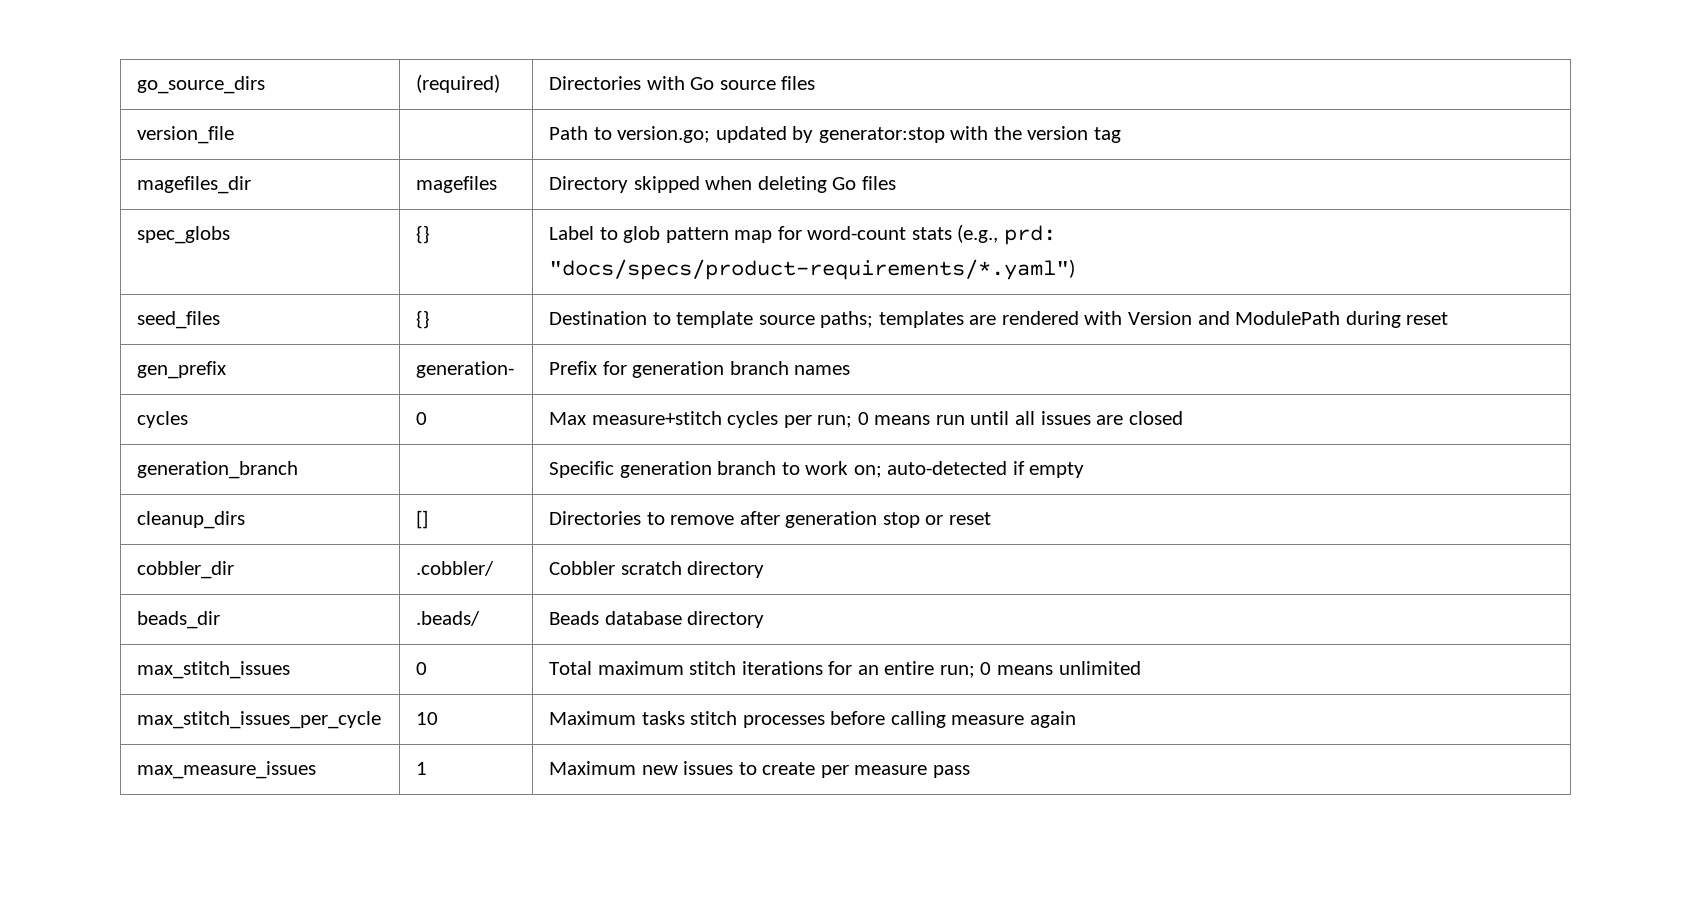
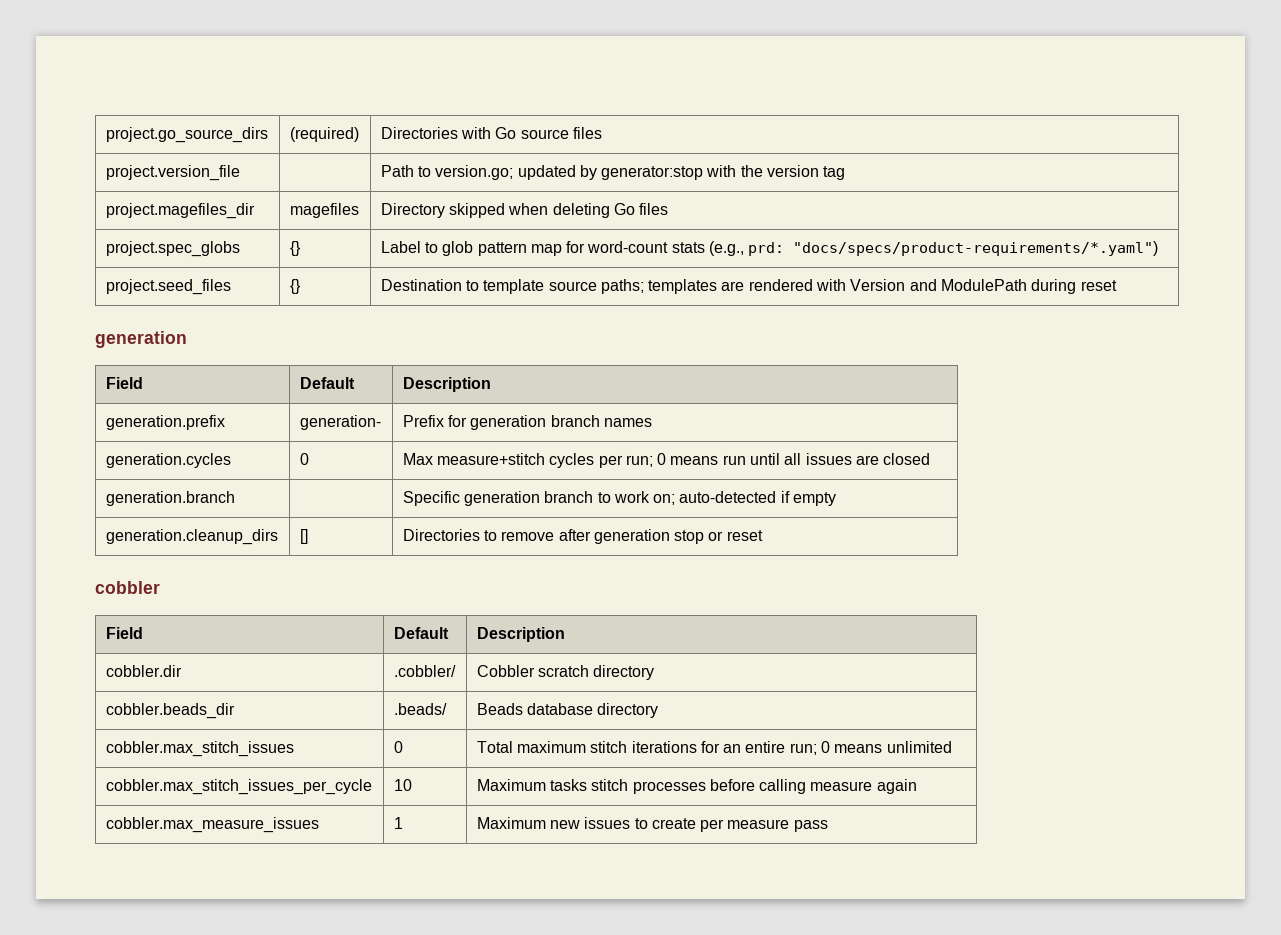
[137,76,266,94] go_source_dirs -> [105,127,268,143] project.go_source_dirs
[137,126,235,144] version_file -> [105,165,240,181] project.version_file
[137,176,252,194] magefiles_dir -> [105,203,255,219] project.magefiles_dir
[137,226,231,244] spec_globs -> [105,241,240,257] project.spec_globs
[137,311,221,329] seed_files -> [105,279,231,295] project.seed_files
[137,361,227,379] // gen_prefix -> [95,331,187,348] [105,377,143,389] [299,377,355,389] [402,377,491,392] [105,415,225,430] // generation // Field | Default | Description // generation.prefix
[137,411,189,428] cycles -> [105,453,231,468] generation.cycles
[137,461,299,479] generation_branch -> [105,491,235,506] generation.branch
[137,511,246,529] cleanup_dirs -> [105,529,278,545] generation.cleanup_dirs
[137,561,235,579] // cobbler_dir -> [95,581,160,594] [105,627,143,639] [393,627,449,639] [476,627,565,642] [105,665,182,677] // cobbler // Field | Default | Description // cobbler.dir
[137,611,221,629] beads_dir -> [105,703,235,719] cobbler.beads_dir
[137,661,291,679] max_stitch_issues -> [105,741,294,757] cobbler.max_stitch_issues
[137,711,382,729] max_stitch_issues_per_cycle -> [105,779,372,795] cobbler.max_stitch_issues_per_cycle
[137,761,317,779] max_measure_issues -> [105,817,319,833] cobbler.max_measure_issues

